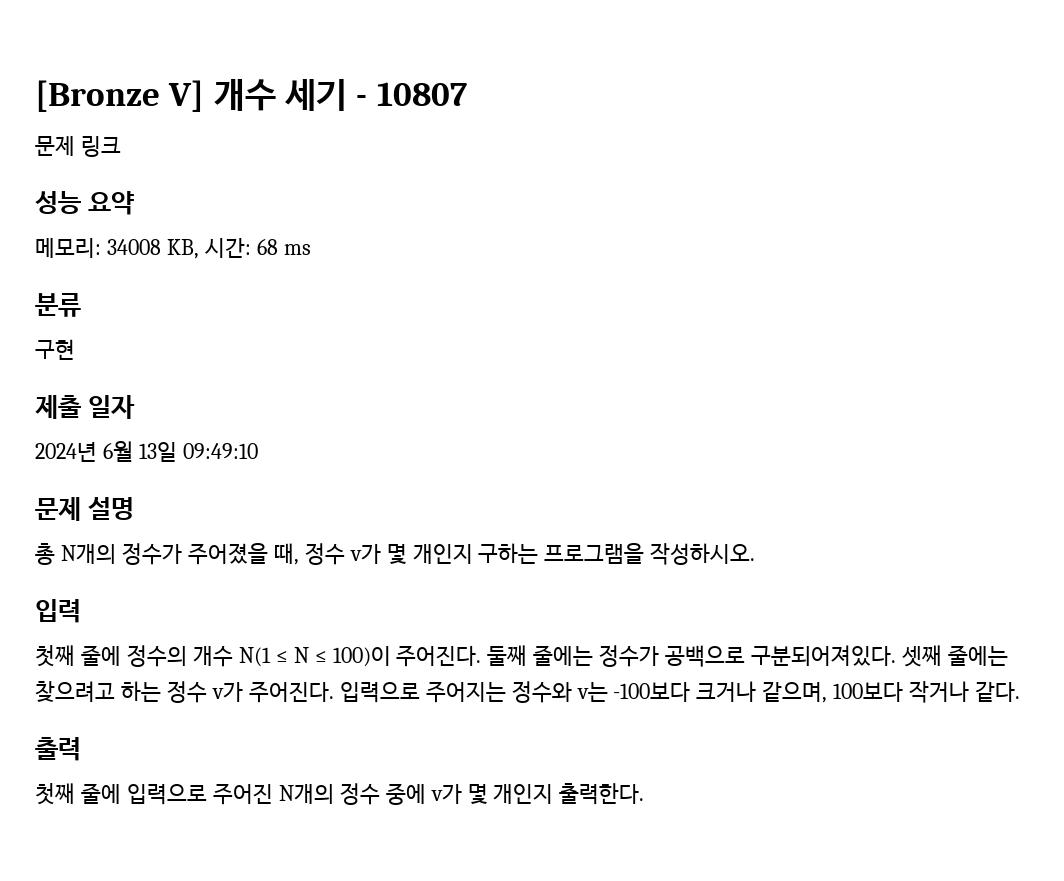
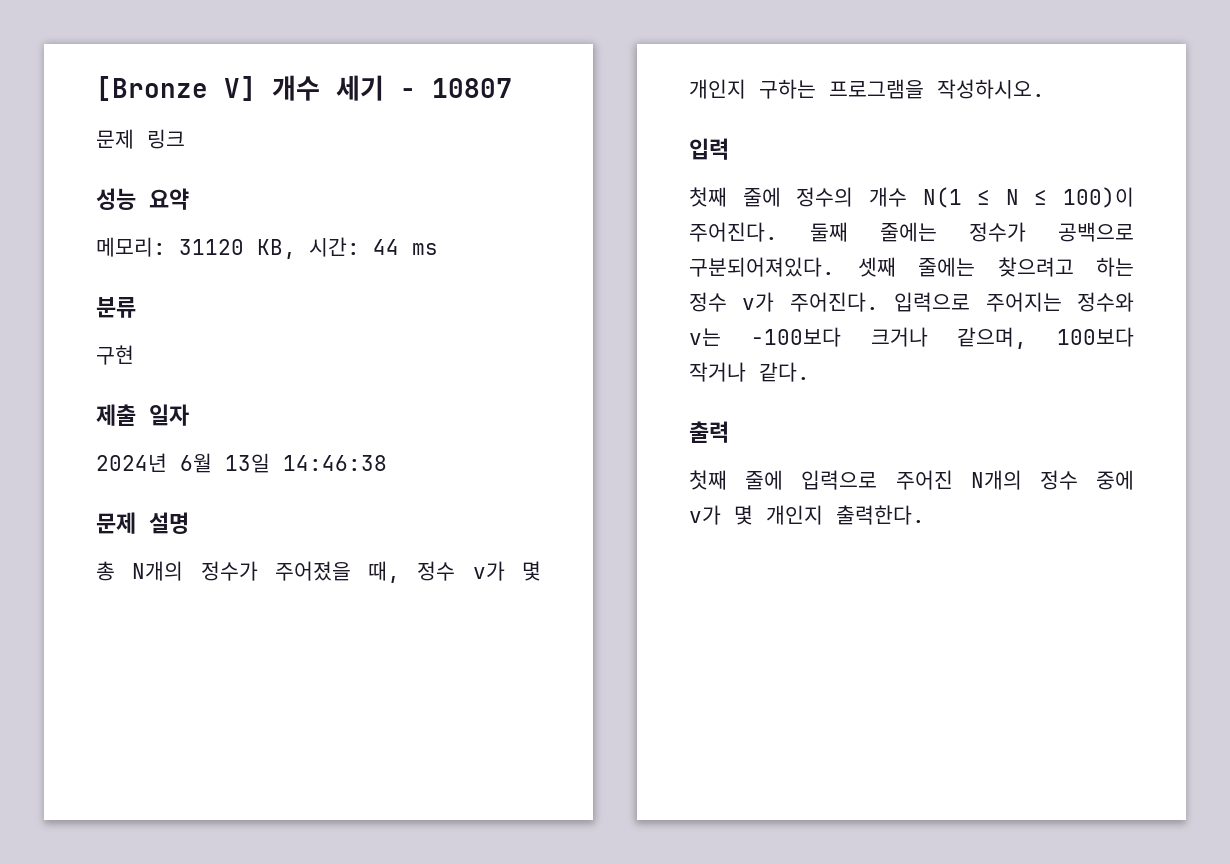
[106,239,161,255] 34008 -> [179,239,244,255] 31120
[256,239,278,255] 68 -> [373,239,399,255] 44
[182,443,258,459] 09:49:10 -> [283,455,387,471] 14:46:38

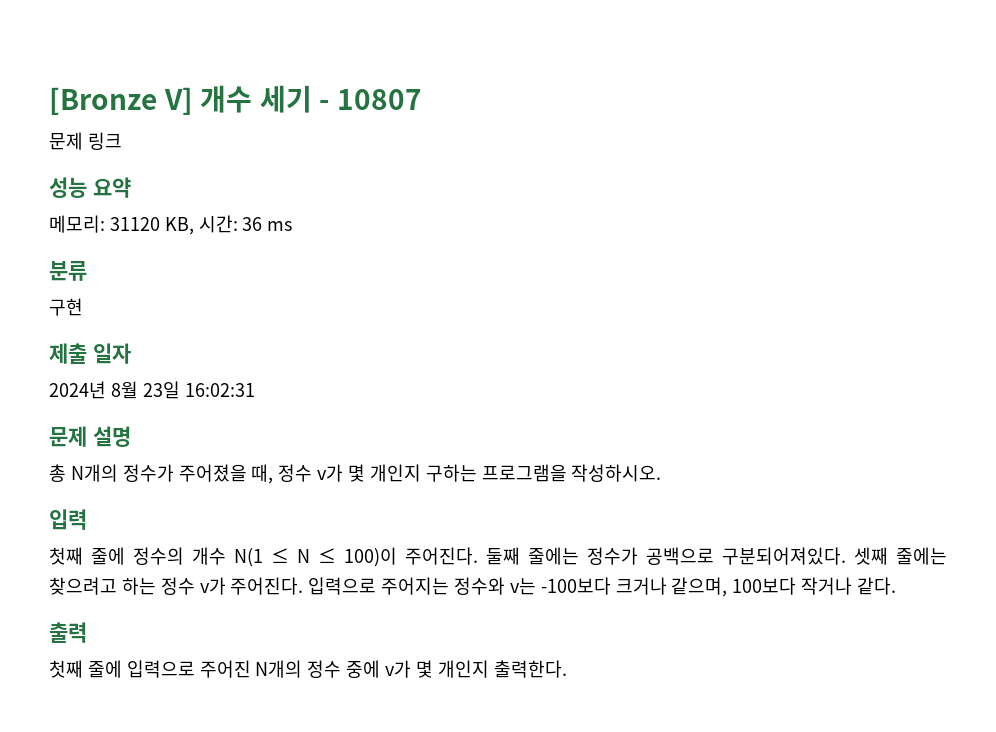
[373,239,399,255] 44 -> [242,217,263,231] 36
[180,453,387,473] 6월 13일 14:46:38 -> [110,381,255,399] 8월 23일 16:02:31

